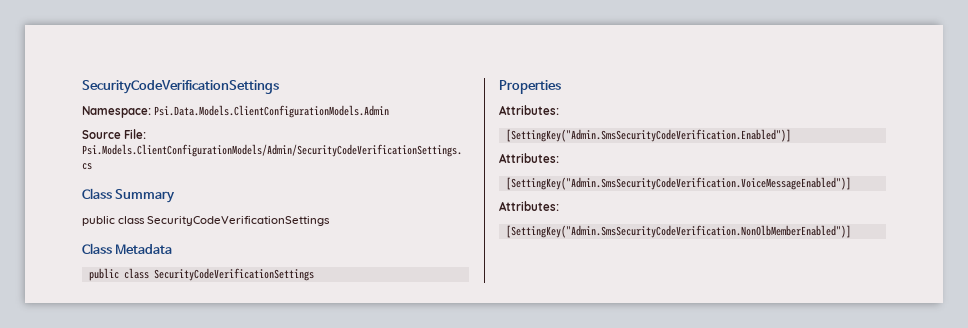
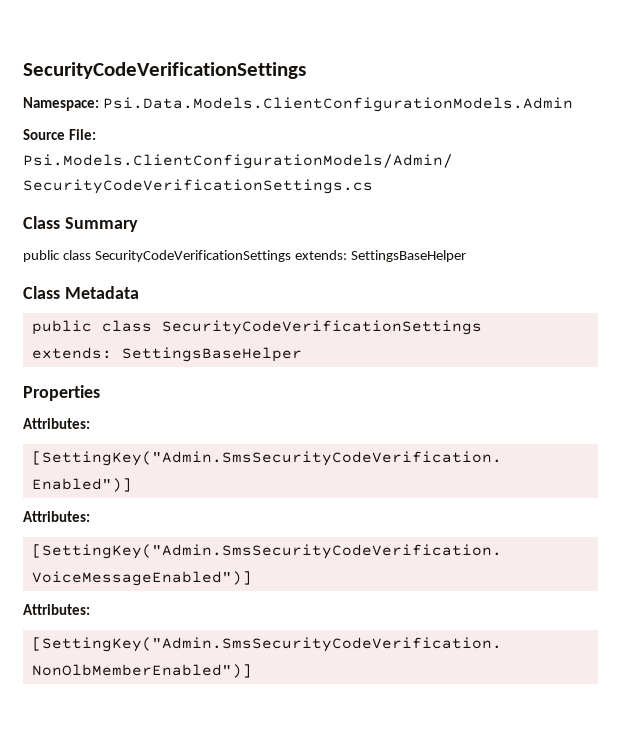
(331, 221) none -> [294,250,466,262] extends: SettingsBaseHelper
(314, 274) none -> [31,347,302,362] // extends: SettingsBaseHelper

